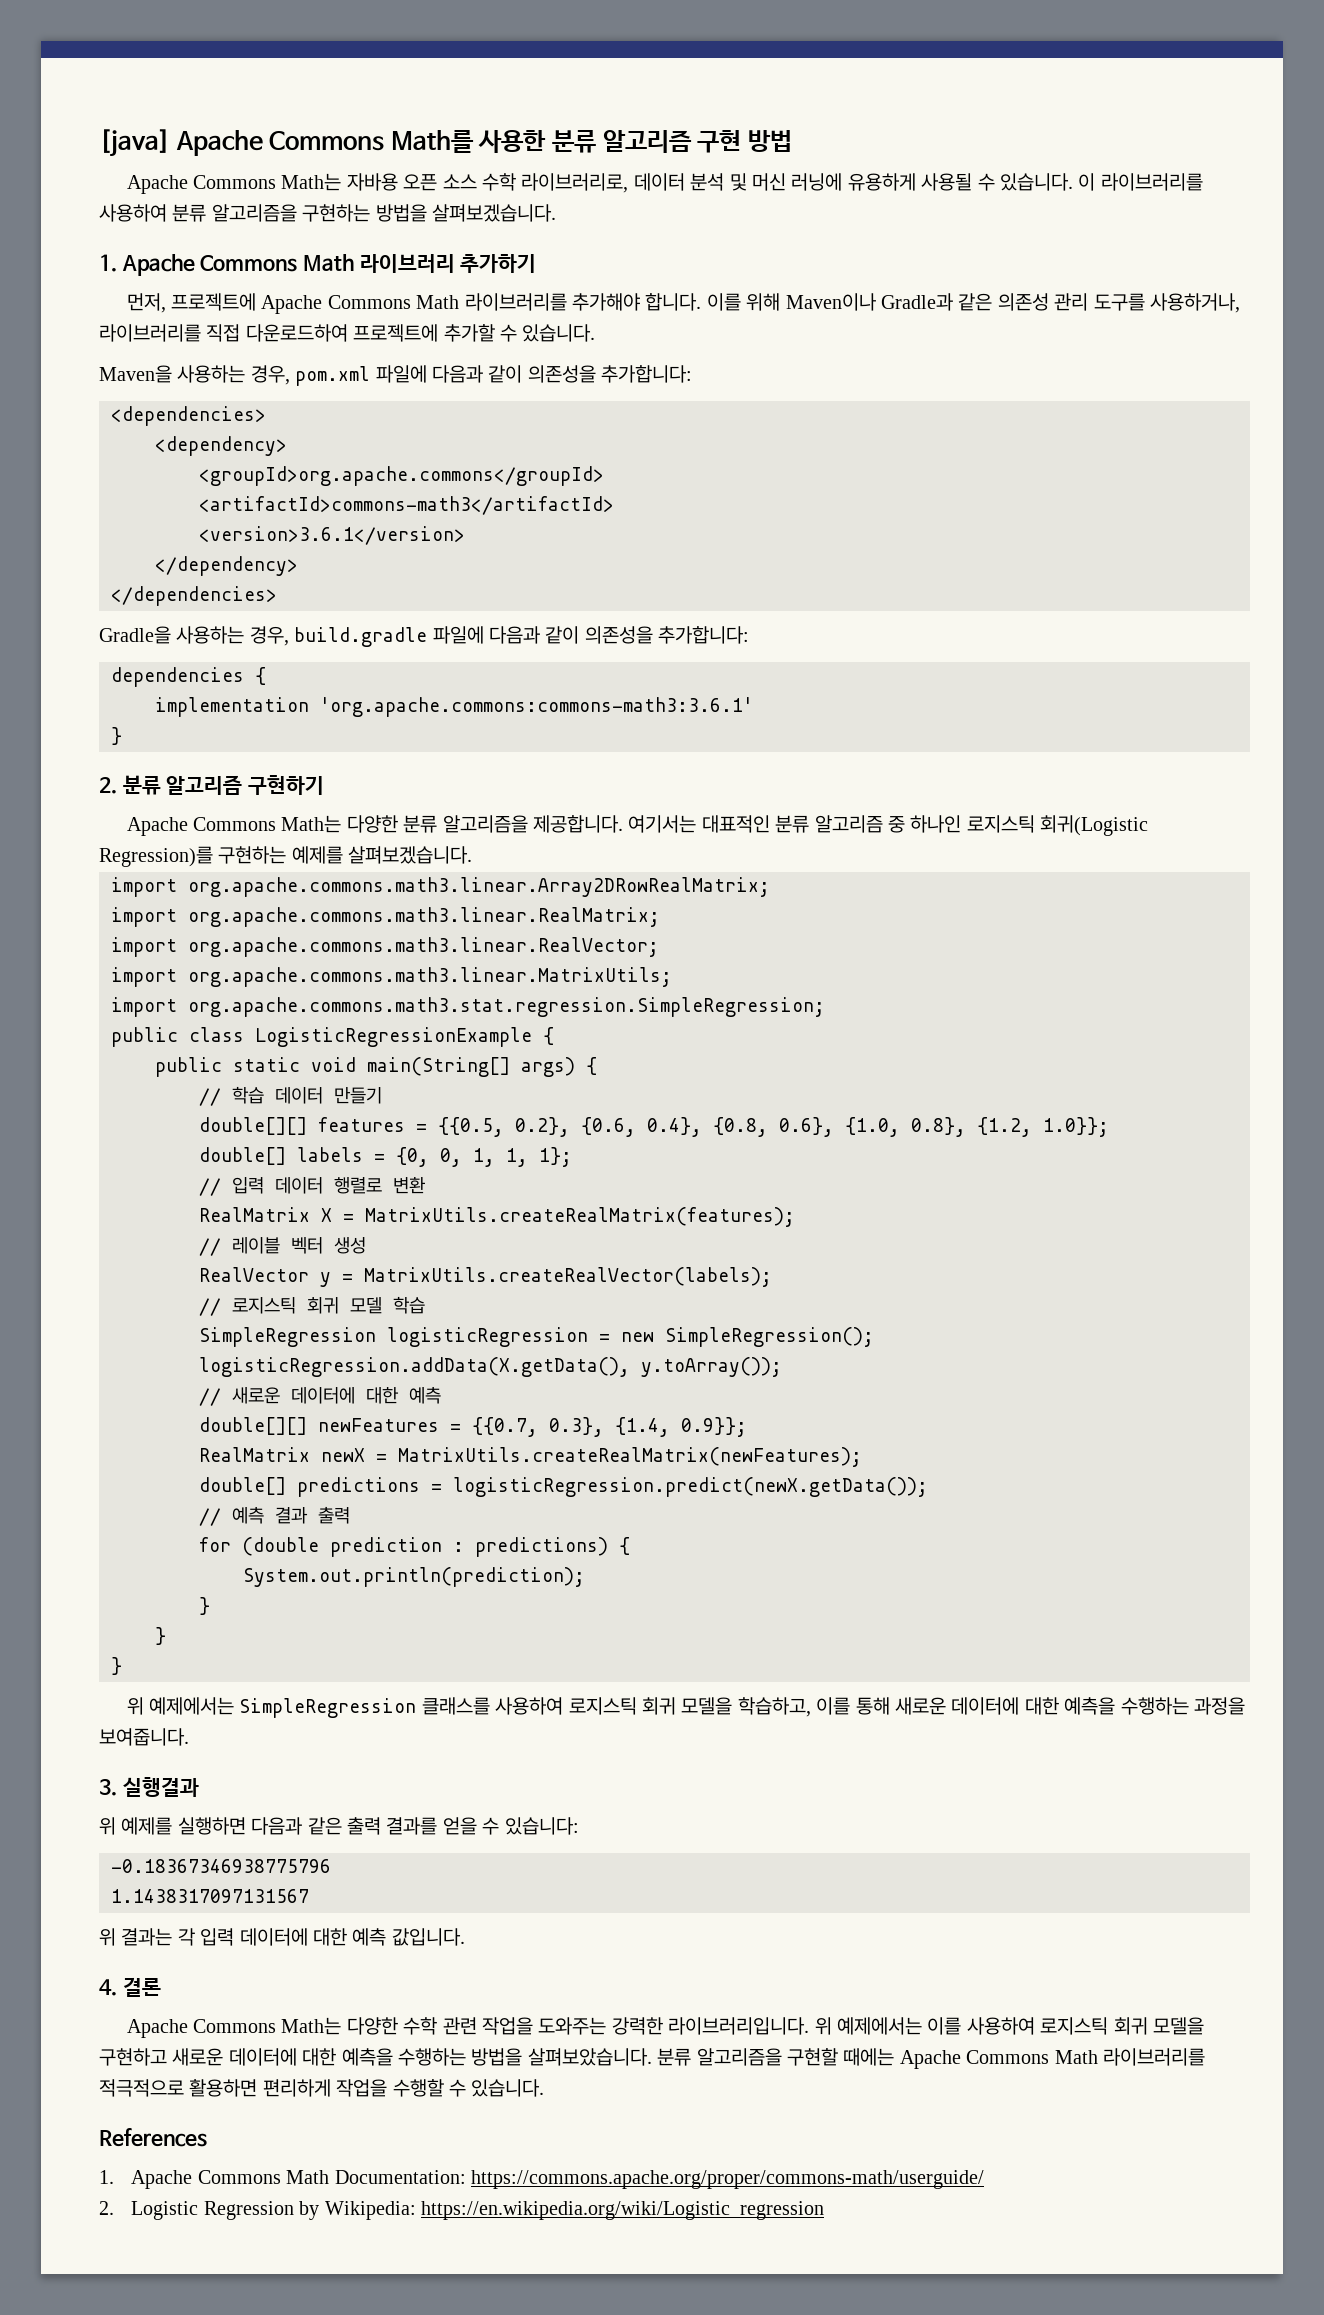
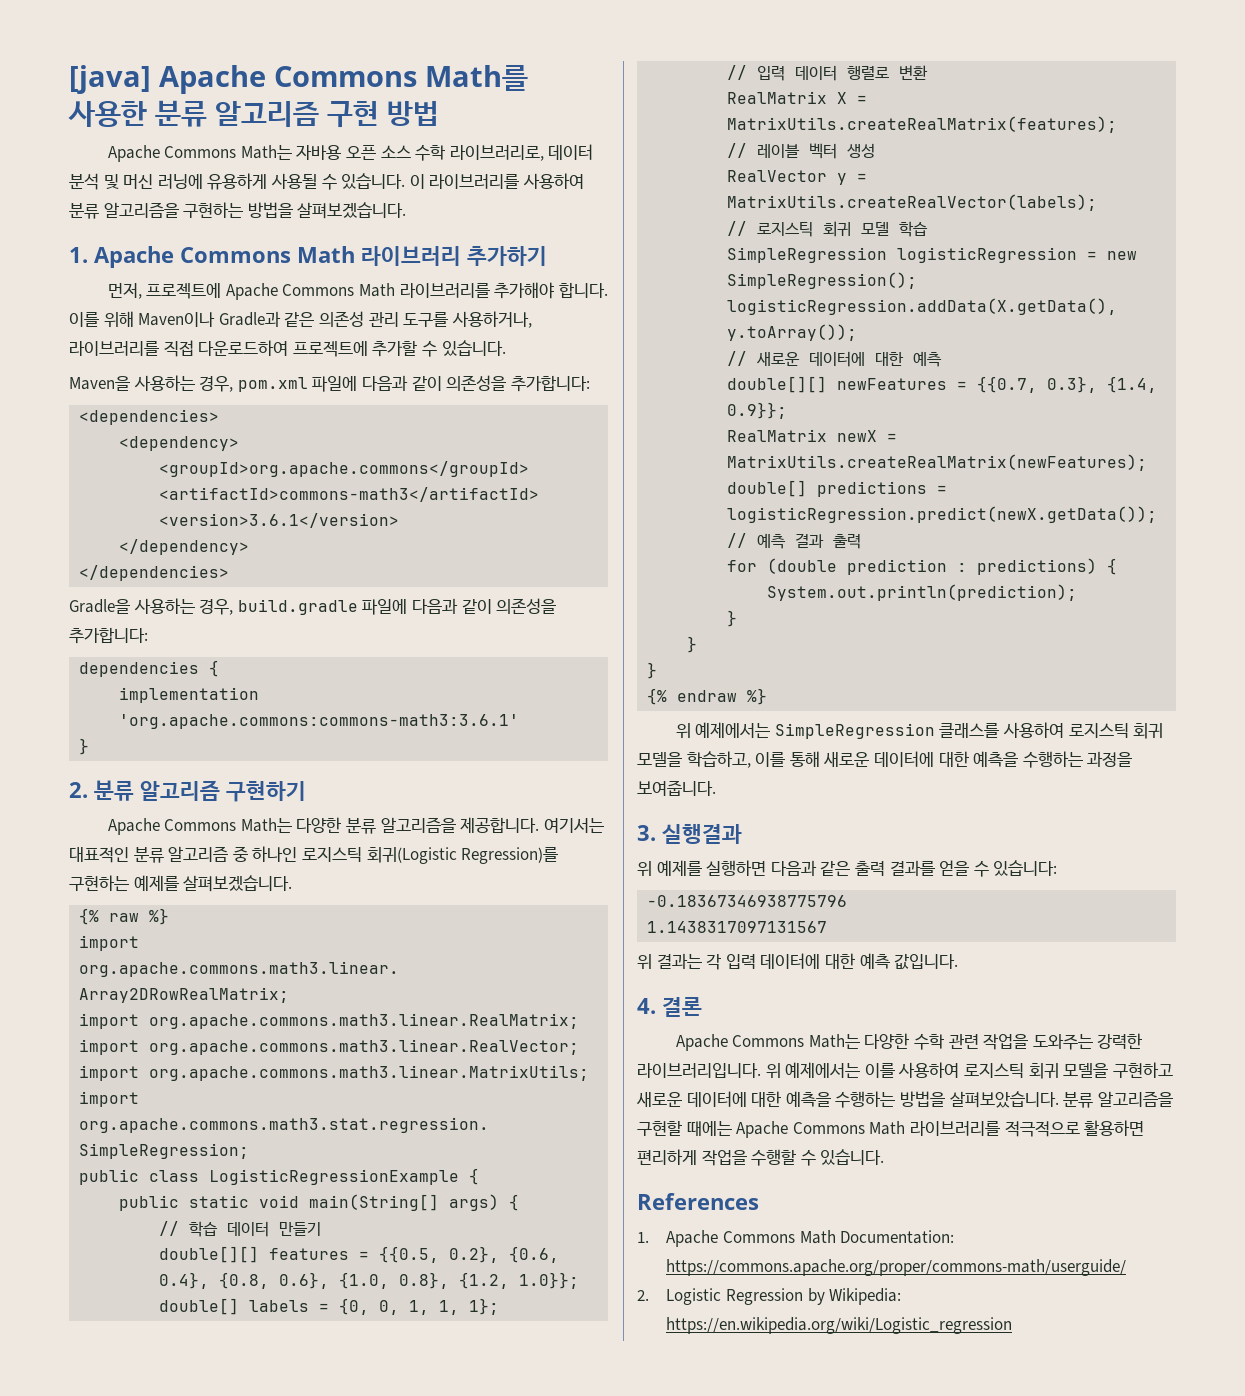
(473, 855) none -> [79,908,170,925] // {% raw %}
(122, 1666) none -> [647,688,768,705] // {% endraw %}

